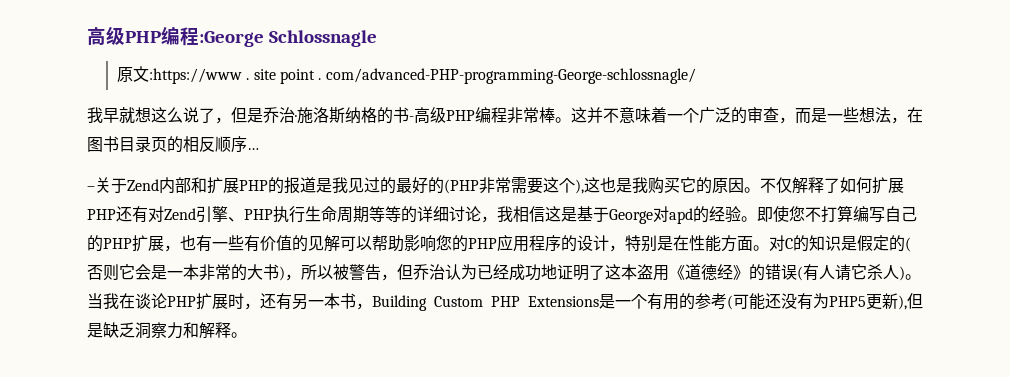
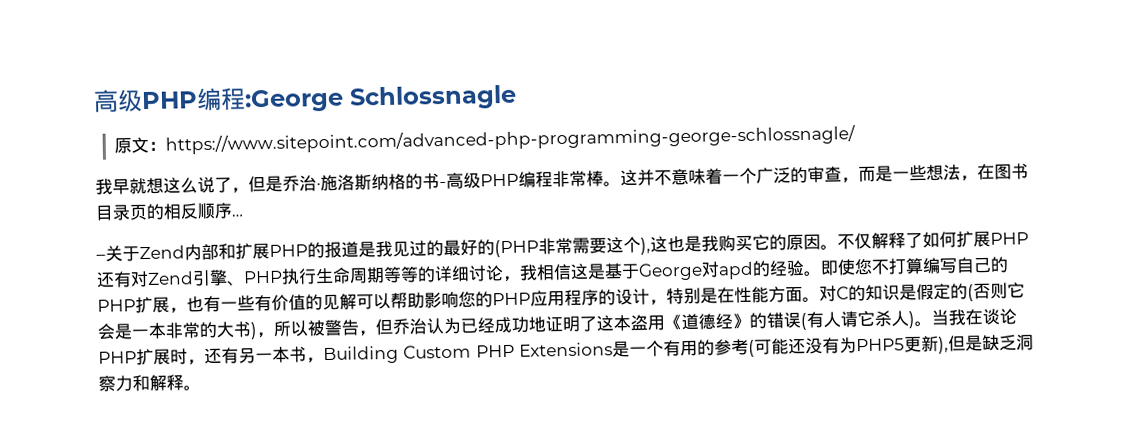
[149,68,696,84] :https://www . site point . com/advanced-PHP-programming-George-schlossnagle/ -> [148,125,857,155] ：https://www.sitepoint.com/advanced-php-programming-george-schlossnagle/

